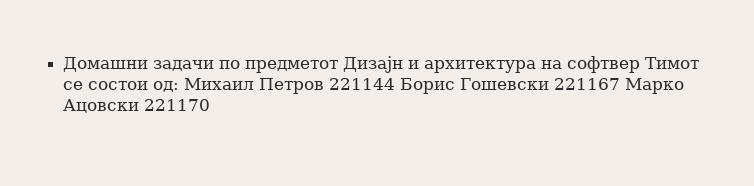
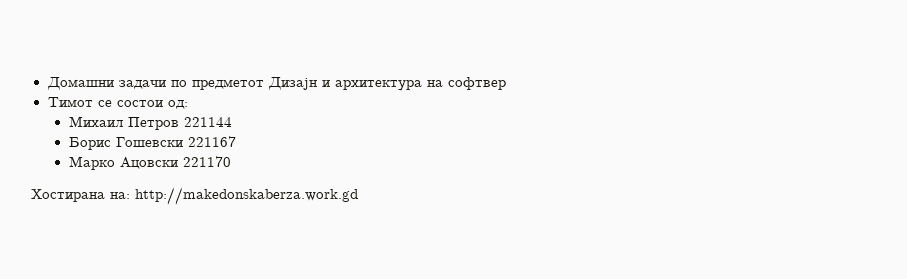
(641, 64) none -> (506, 83) //
(180, 86) none -> (188, 104) //
(396, 84) none -> (232, 122) //
(621, 84) none -> (236, 141) //
(211, 105) none -> [31,187,358,205] // Хостирана на: http://makedonskaberza.work.gd

